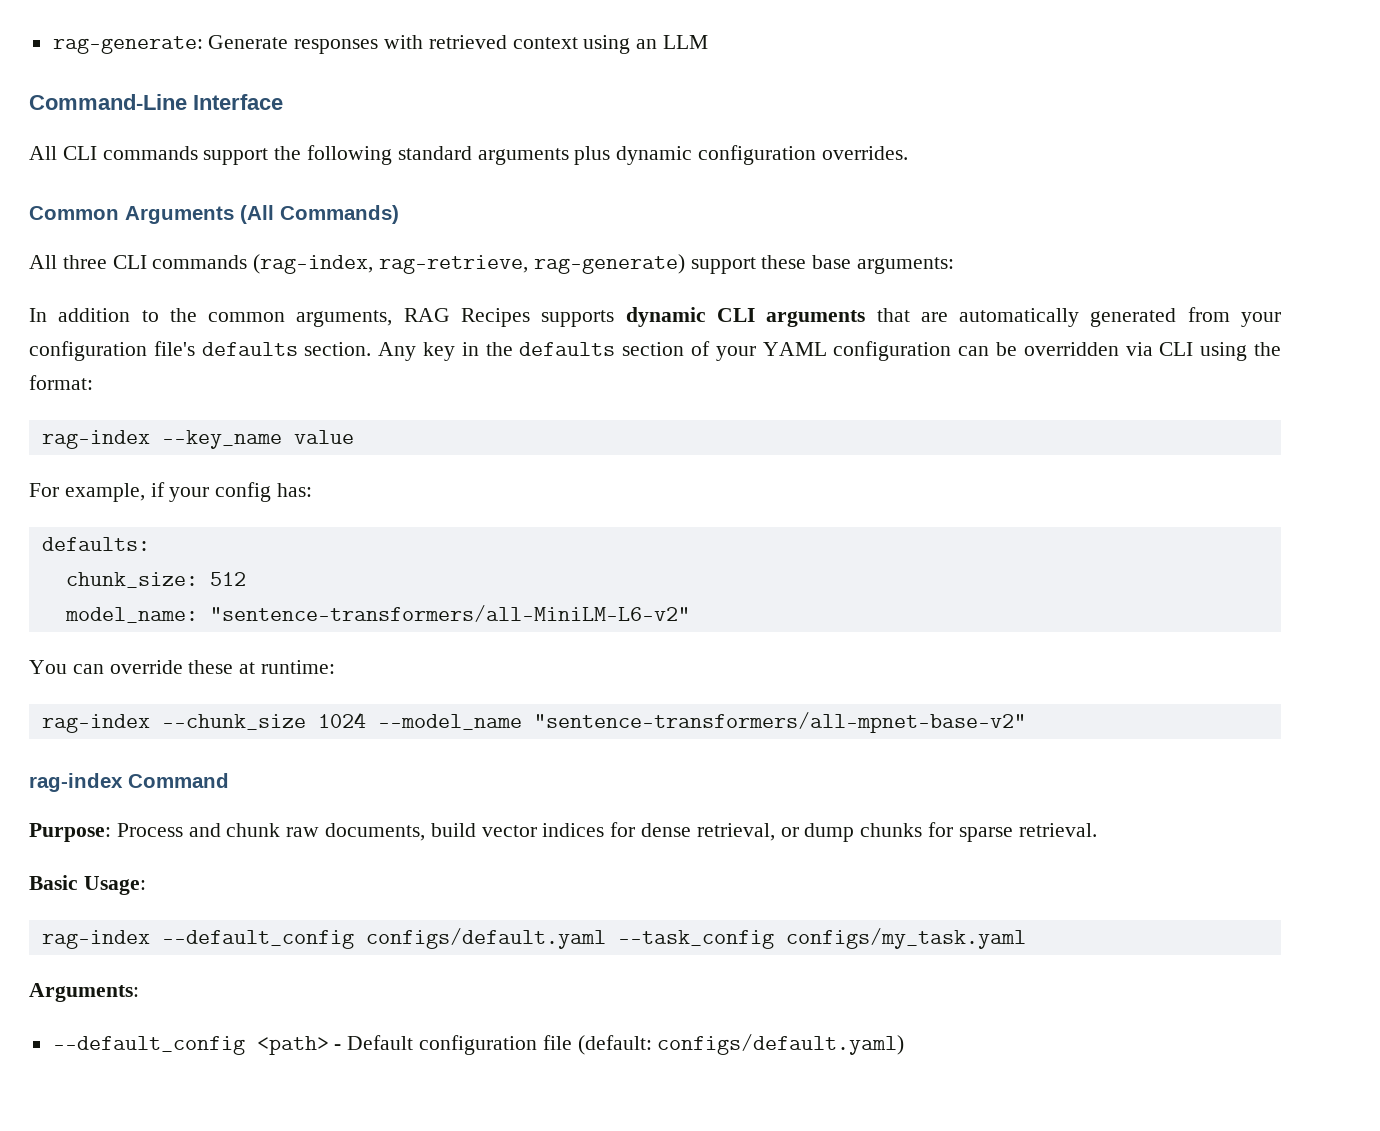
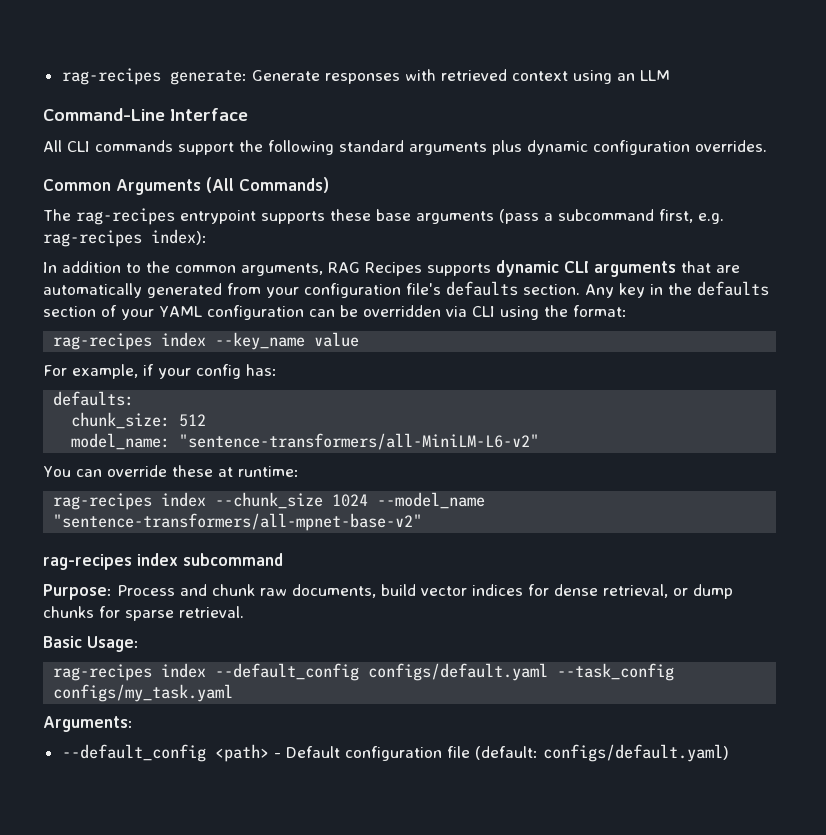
[52,36,203,54] rag-generate: -> [61,68,247,85] rag-recipes generate:
[29,254,955,274] All three CLI commands (rag-index, rag-retrieve, rag-generate) support these base arguments: -> [43,208,724,225] [43,229,207,247] The rag-recipes entrypoint supports these base arguments (pass a subcommand first, e.g. rag-recipes index):
[41,430,150,449] rag-index -> [53,332,207,350] rag-recipes index
[41,714,150,733] rag-index -> [53,492,207,510] rag-recipes index
[29,773,229,792] rag-index Command -> [43,553,283,570] rag-recipes index subcommand
[41,930,150,949] rag-index -> [53,663,207,681] rag-recipes index

